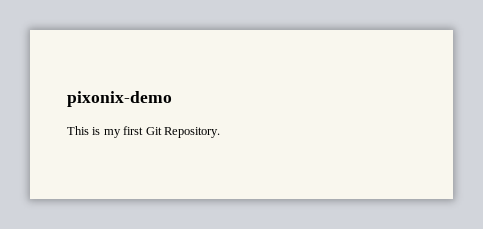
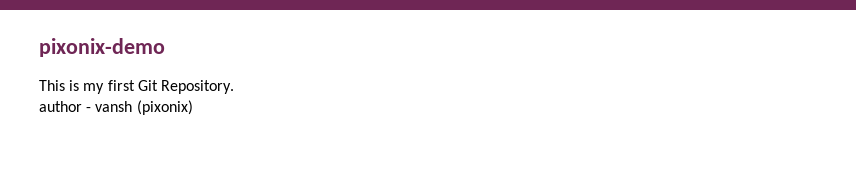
(220, 132) none -> [39,100,193,115] // author - vansh (pixonix)

